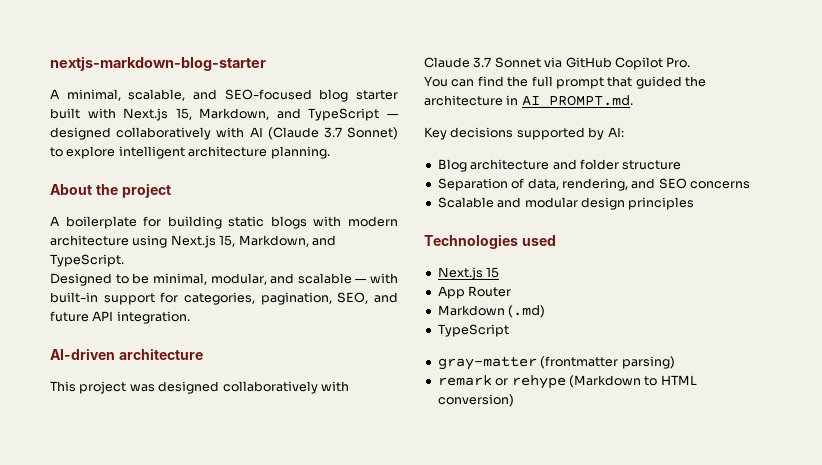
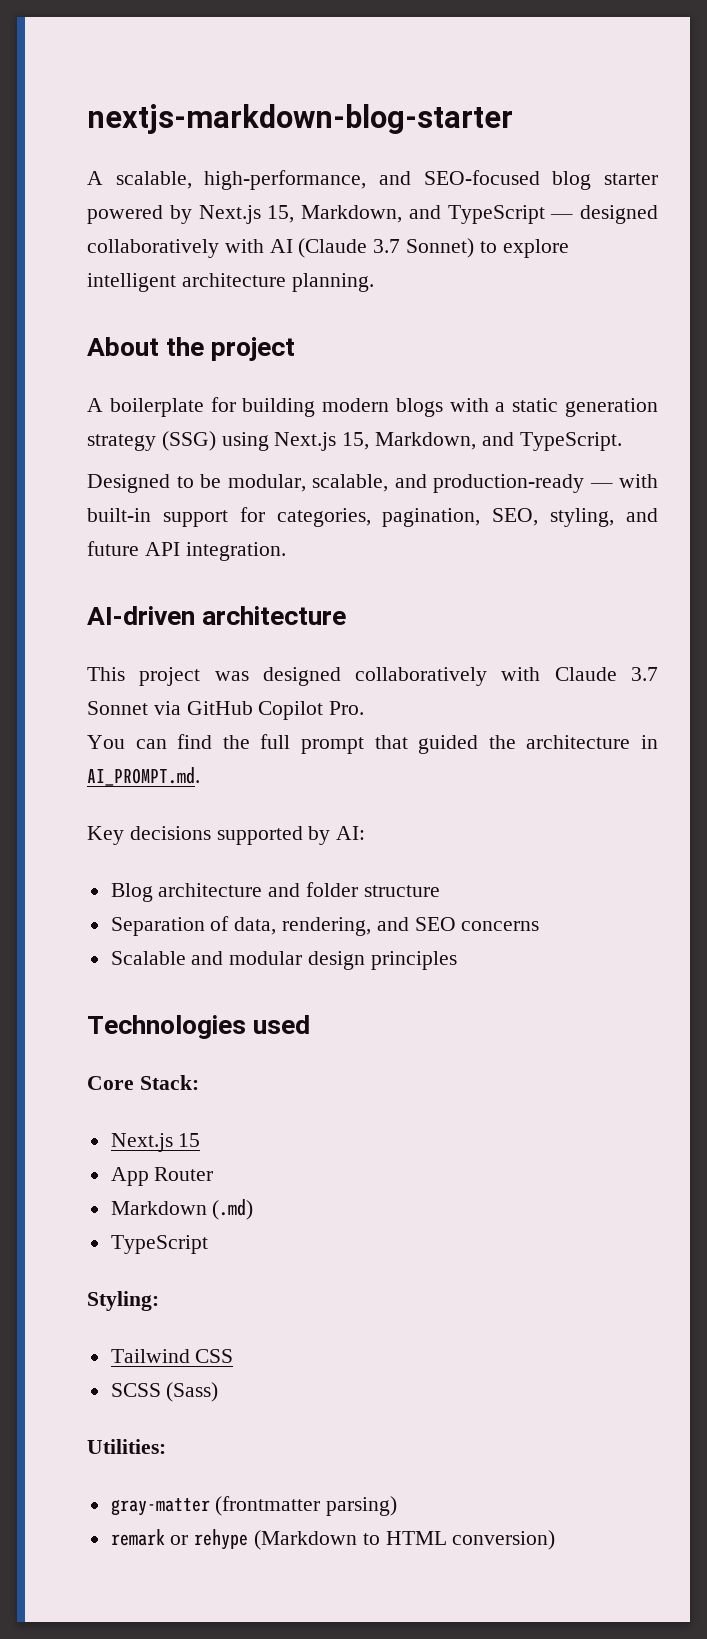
[66,89,186,101] minimal, scalable, -> [115,170,367,190] scalable, high-performance,
[50,108,116,119] built with -> [87,205,192,224] powered by
[228,216,265,227] static -> [322,398,390,412] modern
[348,216,398,227] [50,235,129,246] modern architecture -> [495,398,658,417] [87,431,216,451] a static generation strategy (SSG)
[152,273,352,285] minimal, modular, and scalable -> [227,474,584,493] modular, scalable, and production-ready
(369, 298) none -> [550,508,615,527] styling,
(556, 240) none -> [87,1075,199,1090] // Core Stack:
(509, 330) none -> [87,1291,159,1311] [110,1349,234,1363] [110,1382,219,1402] [87,1439,166,1454] // Styling: // Tailwind CSS // SCSS (Sass) // Utilities:

